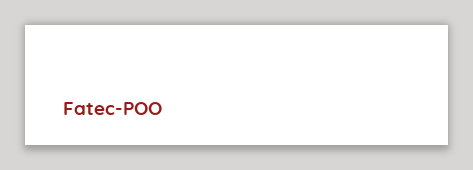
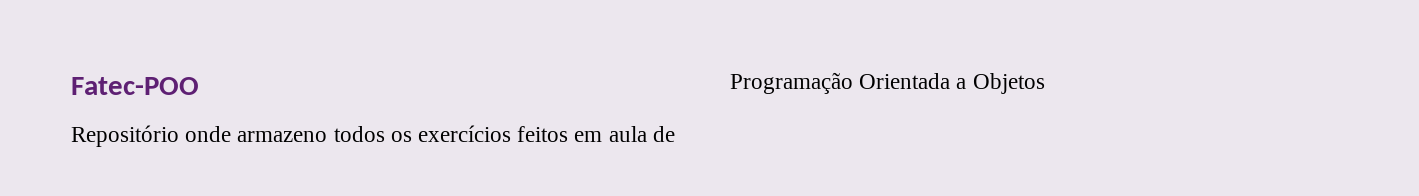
(162, 108) none -> [71,125,675,147] [730,72,1045,94] // Repositório onde armazeno todos os exercícios feitos em aula de Programação Orientada a Objetos

